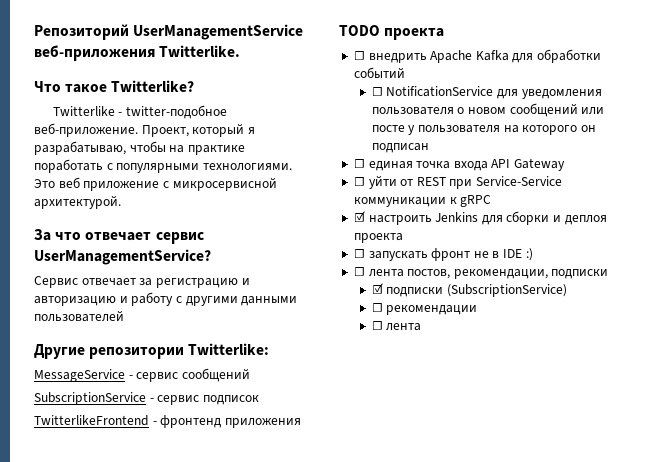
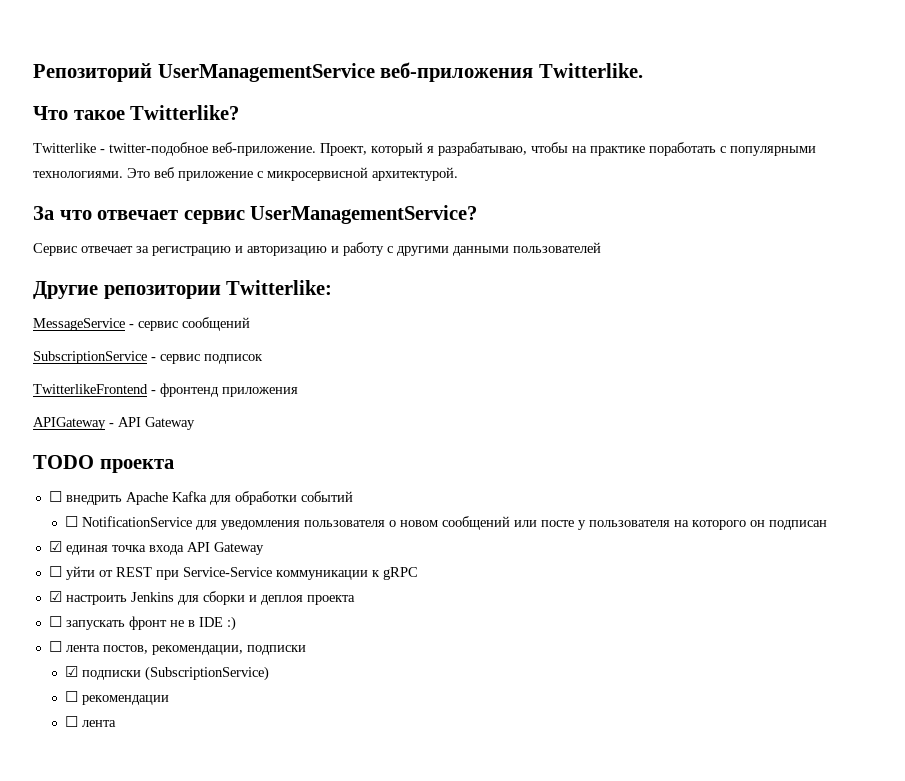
(301, 423) none -> [33,417,195,430] // APIGateway - API Gateway
[353,159,365,168] ☐ -> [48,541,62,552] ☑

